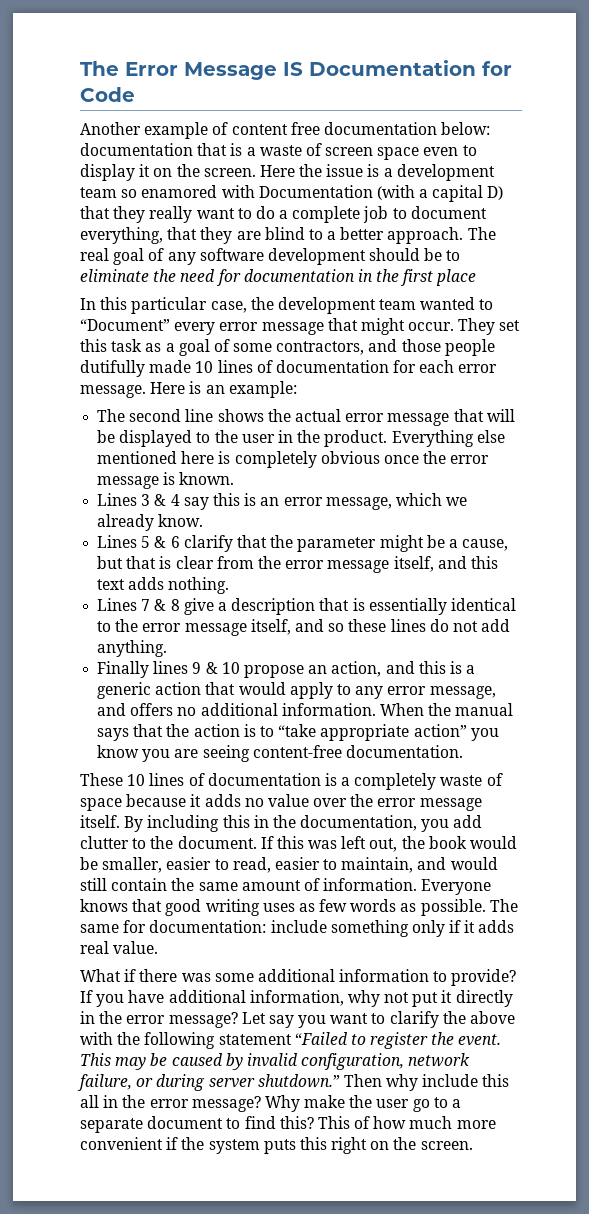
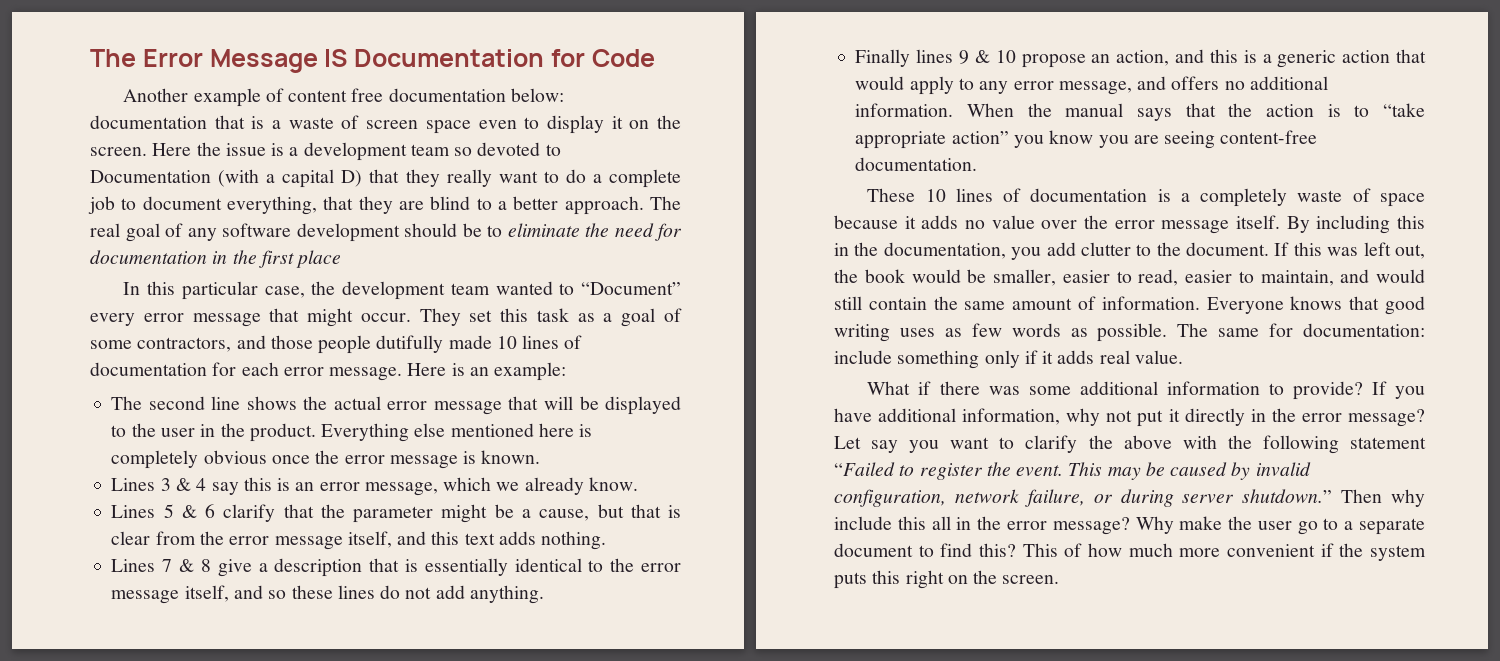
[141,185,255,198] enamored with -> [477,142,561,156] devoted to

